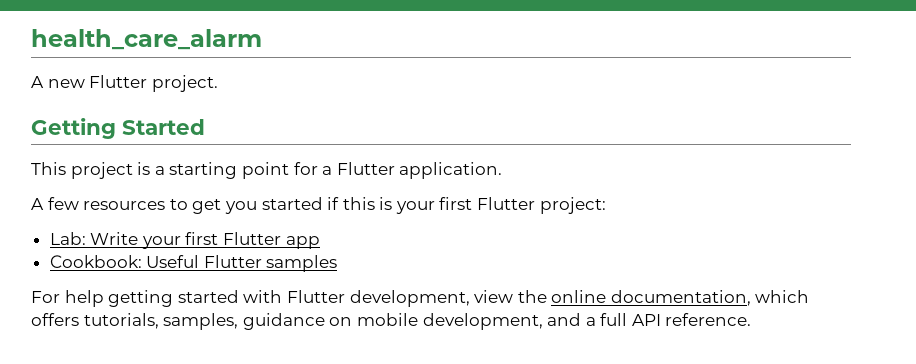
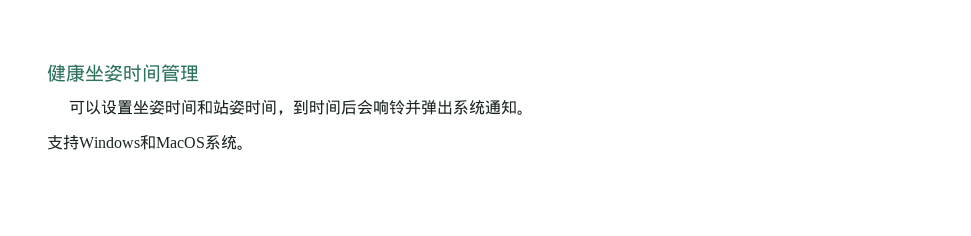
[31,29,262,50] [31,75,218,92] [31,118,205,139] [31,162,503,179] [31,197,606,214] [49,232,320,249] [49,255,338,272] [31,290,810,307] [31,313,752,330] health_care_alarm // A new Flutter project. // Getting Started // This project is a starting point for a Flutter application. // A few resources to get you started if this is your first Flutter project: // Lab: Write your first Flutter app // Cookbook: Useful Flutter samples // For help getting started with Flutter development, view the online documentation, which offers tutorials, samples, guidance on mobile development, and a full API reference. -> [47,64,199,82] [69,99,534,115] [47,135,253,150] 健康坐姿时间管理 // 可以设置坐姿时间和站姿时间，到时间后会响铃并弹出系统通知。 // 支持Windows和MacOS系统。

